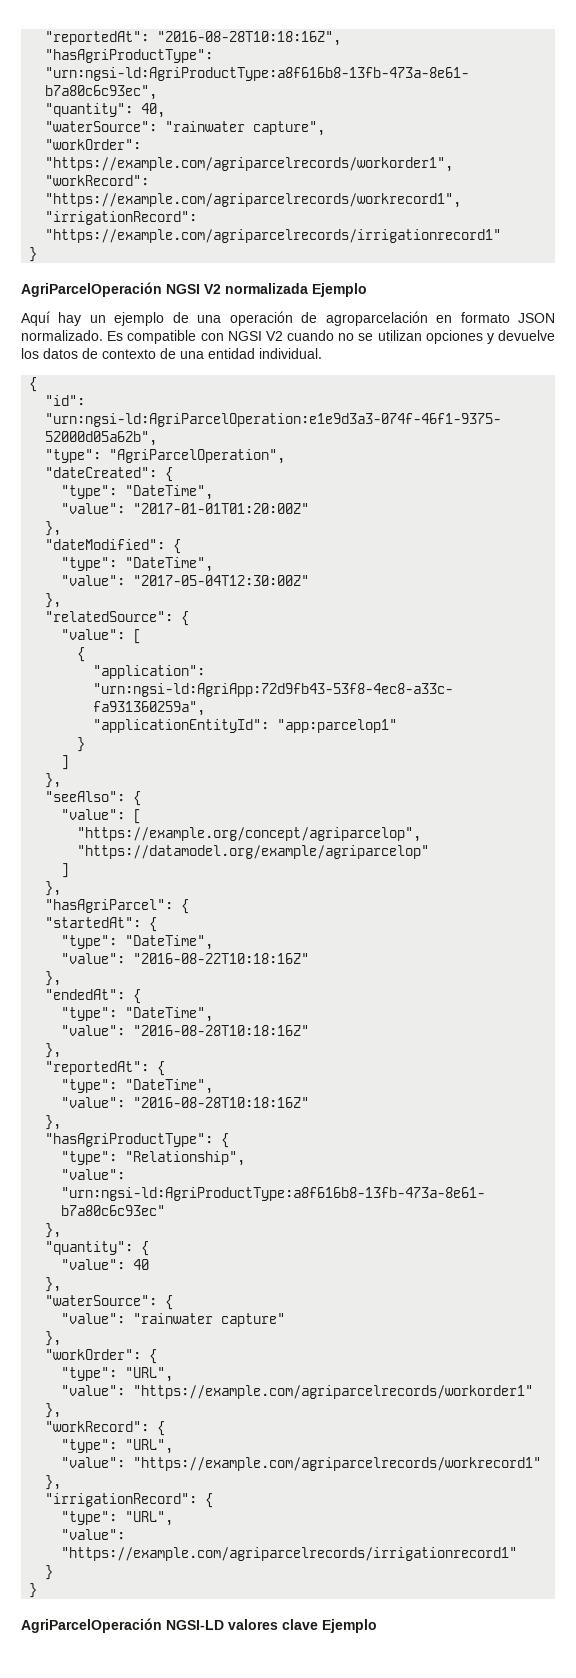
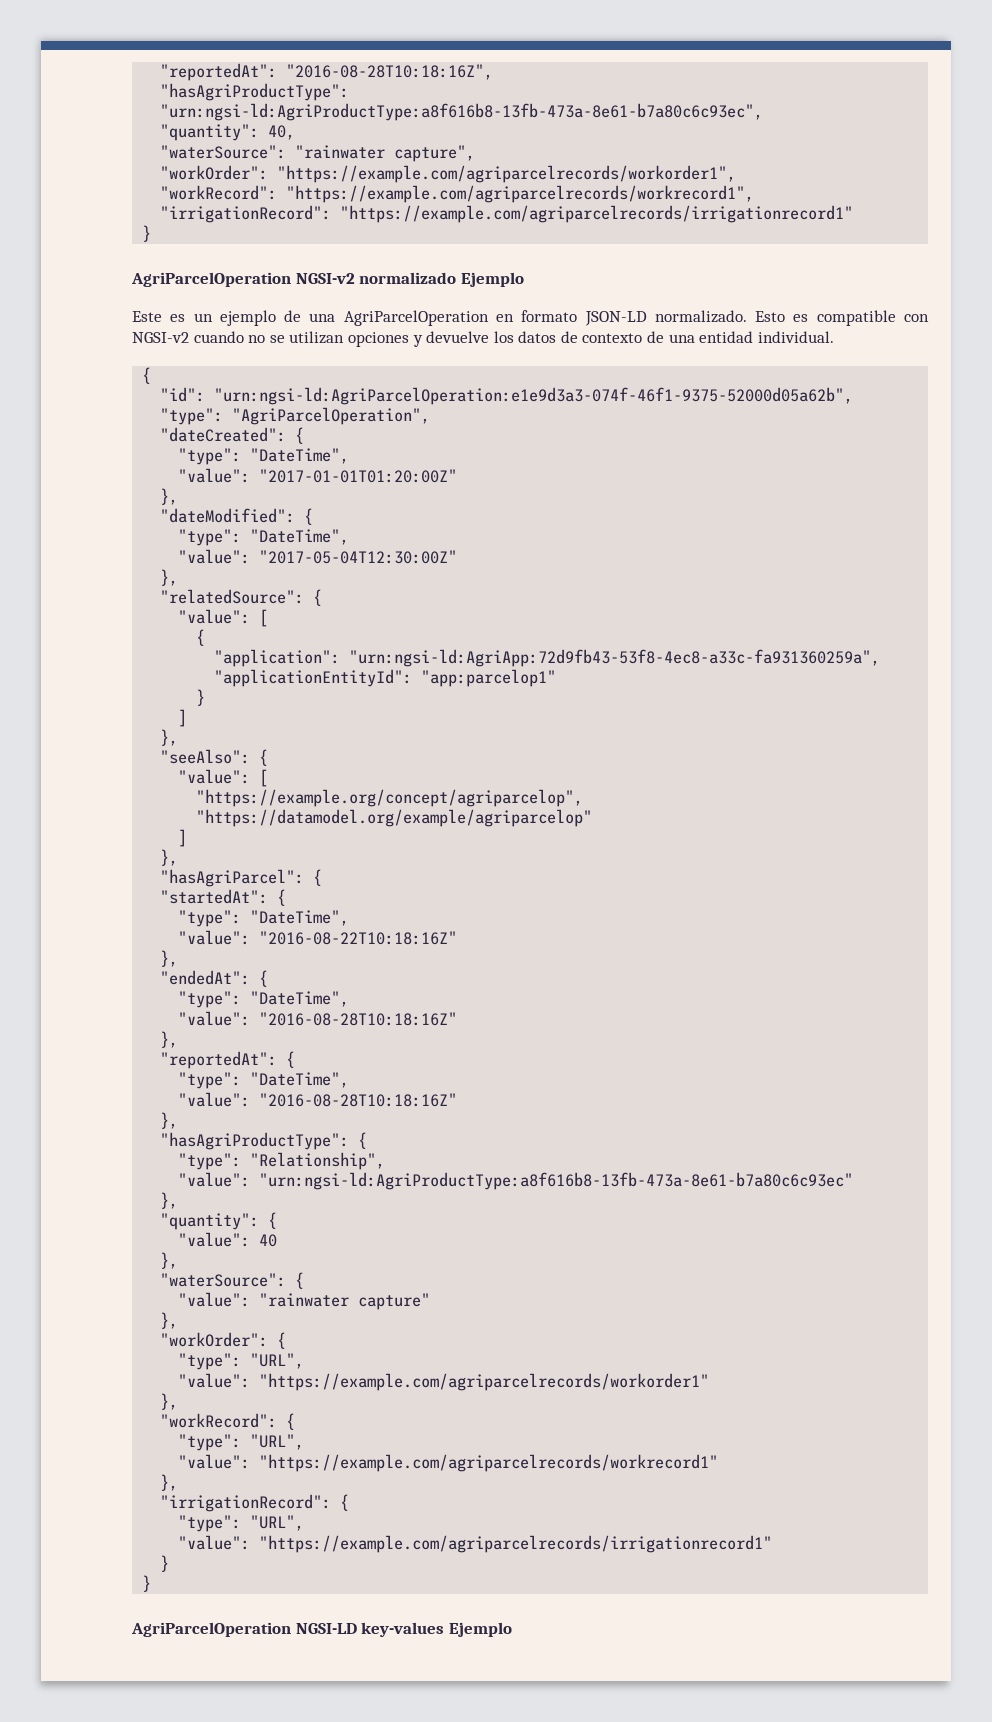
[21,282,308,297] AgriParcelOperación NGSI V2 normalizada -> [131,272,457,287] AgriParcelOperation NGSI-v2 normalizado
[21,311,82,326] Aquí hay -> [132,311,186,322] Este es
[229,311,555,326] [21,330,283,344] operación de agroparcelación en formato JSON normalizado. Es compatible con NGSI V2 -> [343,310,930,326] [132,332,189,343] AgriParcelOperation en formato JSON-LD normalizado. Esto es compatible con NGSI-v2
[21,1618,318,1633] AgriParcelOperación NGSI-LD valores clave -> [131,1622,445,1637] AgriParcelOperation NGSI-LD key-values

